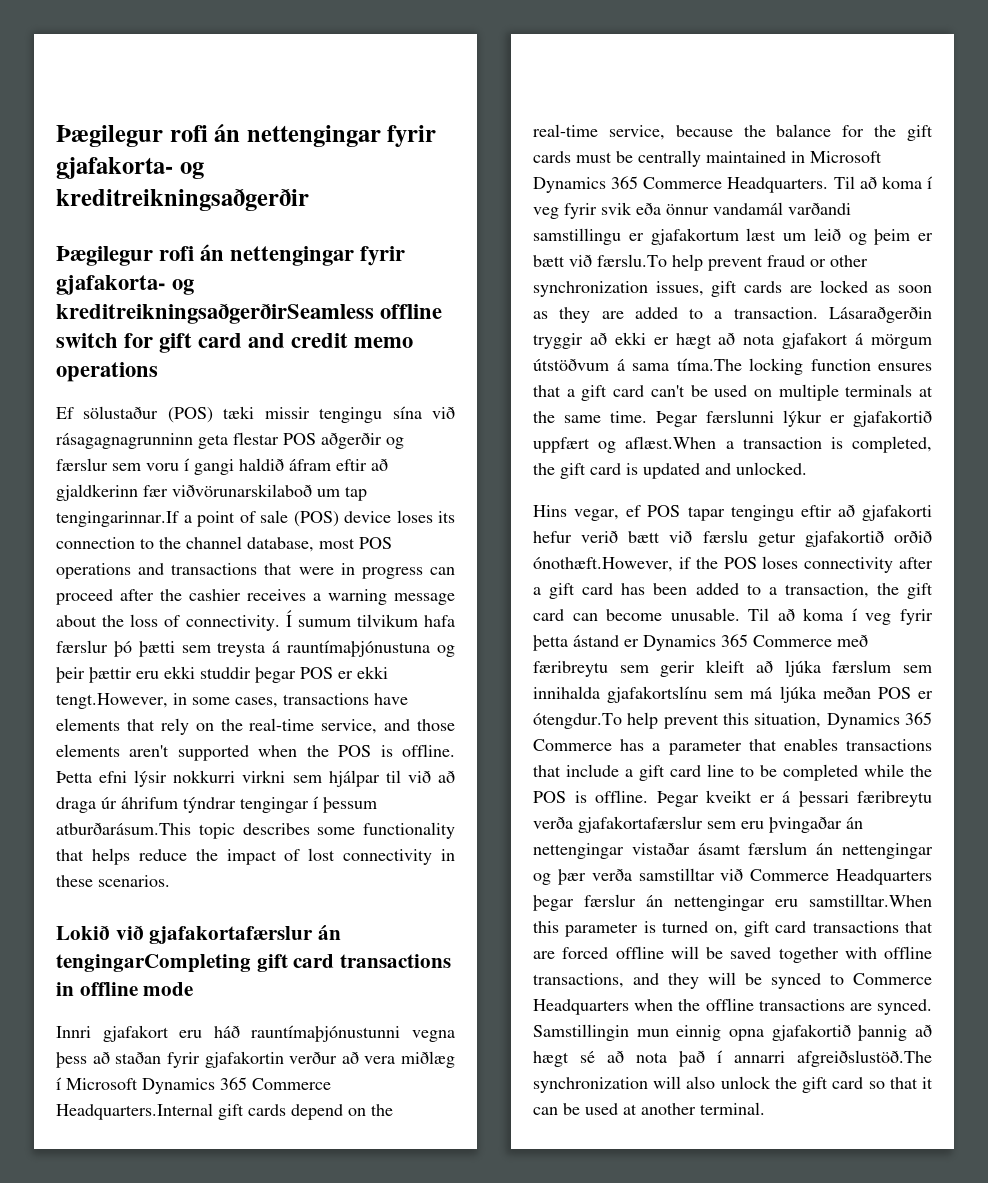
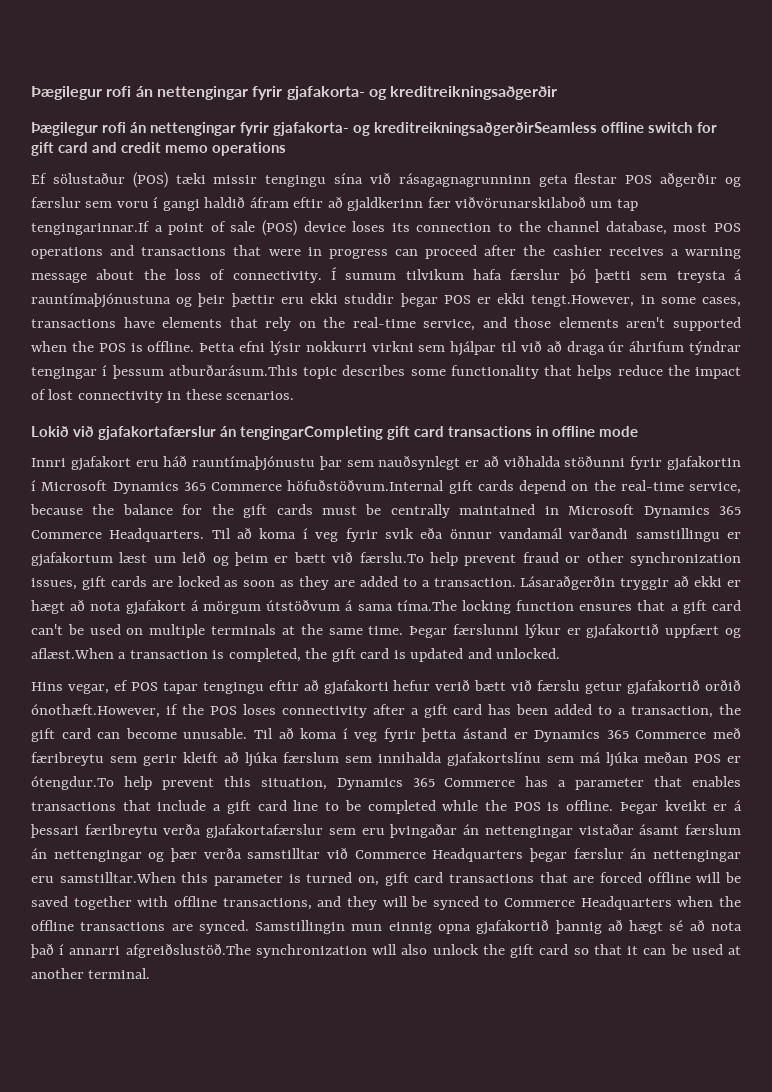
[251,1025,455,1042] [56,1051,455,1068] rauntímaþjónustunni vegna þess að staðan fyrir gjafakortin verður að vera miðlæg -> [192,455,741,471] rauntímaþjónustu þar sem nauðsynlegt er að viðhalda stöðunni fyrir gjafakortin
[56,1103,213,1120] Headquarters.Internal -> [287,479,445,491] höfuðstöðvum.Internal

